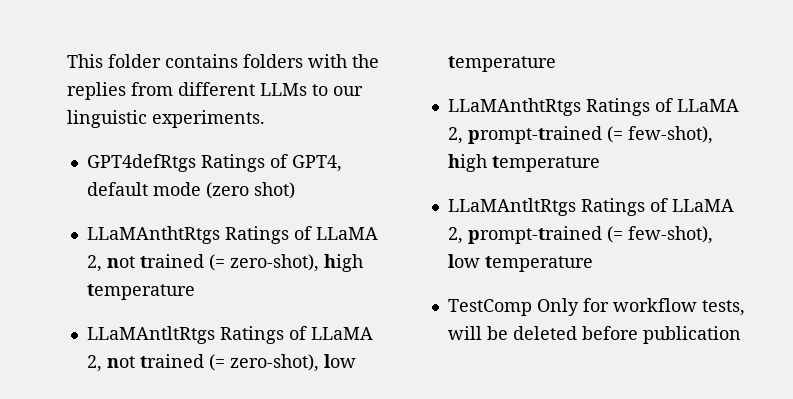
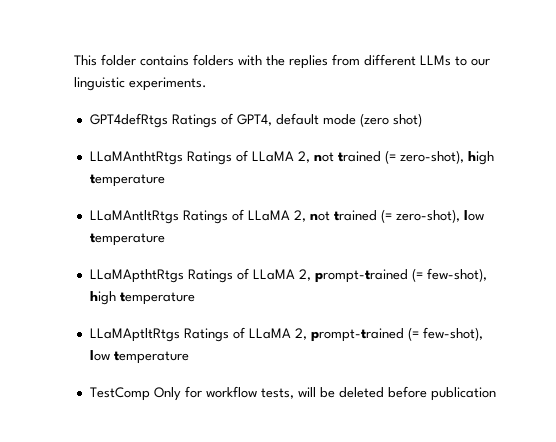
[447,98,581,116] LLaMAnthtRtgs -> [89,269,184,283] LLaMApthtRtgs
[447,198,576,216] LLaMAntltRtgs -> [89,328,180,342] LLaMAptltRtgs

